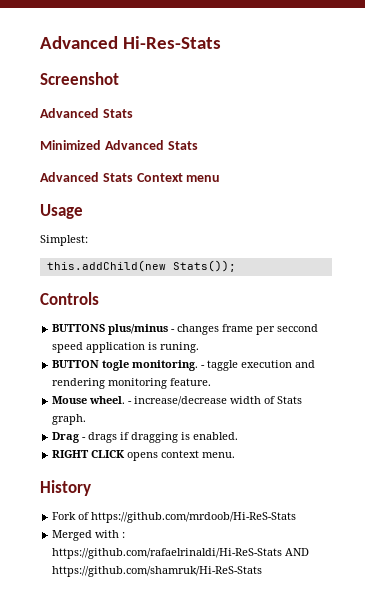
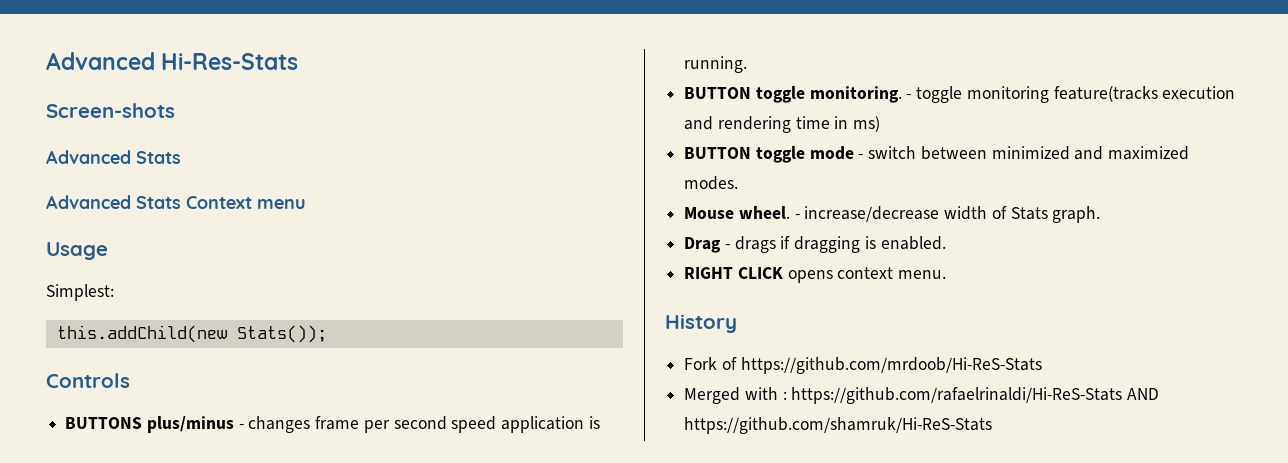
[40,72,119,85] [40,108,133,118] [40,140,198,150] Screenshot // Advanced Stats // Minimized Advanced Stats -> [46,103,175,118] [46,150,181,164] Screen-shots // Advanced Stats
[277,324,319,332] seccond -> [393,416,447,430] second
[160,342,200,353] [52,360,130,371] runing. // BUTTON togle -> [684,56,748,73] [684,86,805,103] running. // BUTTON toggle
[207,360,316,371] [52,378,212,389] taggle execution and rendering monitoring feature. -> [916,86,1236,103] [684,116,881,133] [684,146,1190,163] [684,176,739,190] toggle monitoring feature(tracks execution and rendering time in ms) // BUTTON toggle mode - switch between minimized and maximized modes.

